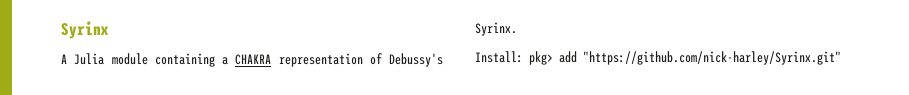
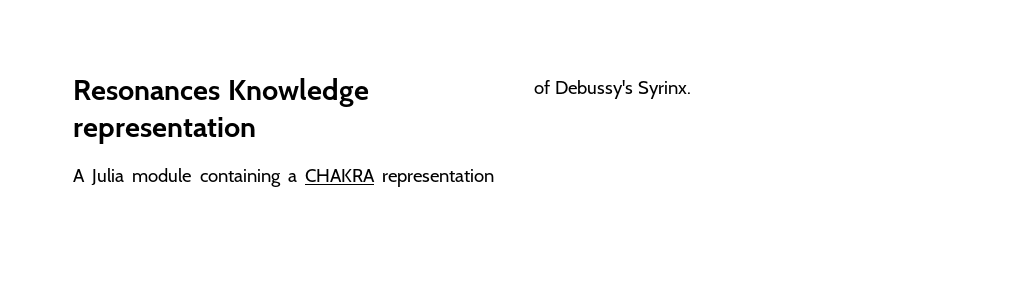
[61,21,109,39] Syrinx -> [73,78,369,107] [73,117,256,144] Resonances Knowledge representation
[475,51,841,65] // Install: pkg> add "https://github.com/nick-harley/Syrinx.git" -> (691, 90) none

